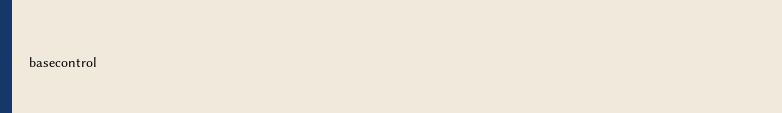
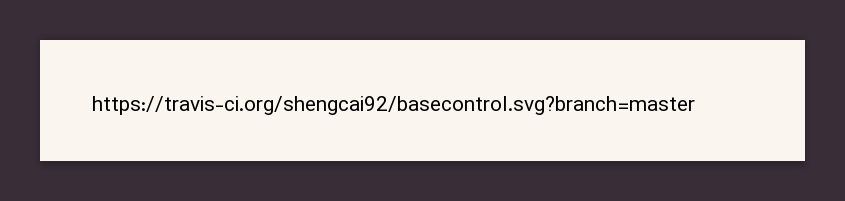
[29,57,97,67] basecontrol -> [92,96,695,115] https://travis-ci.org/shengcai92/basecontrol.svg?branch=master

